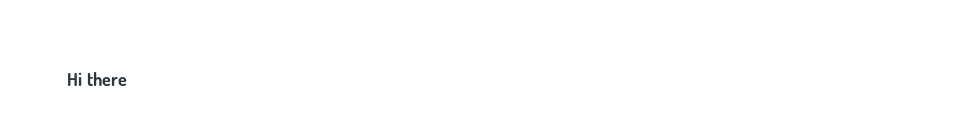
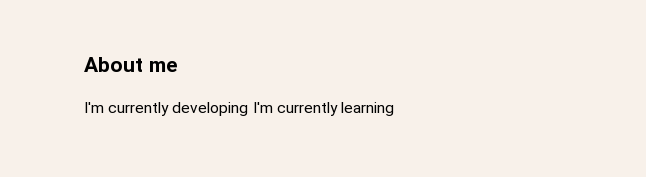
[67,72,127,86] Hi there -> [84,57,177,72] [84,102,394,116] About me // I'm currently developing I'm currently learning

